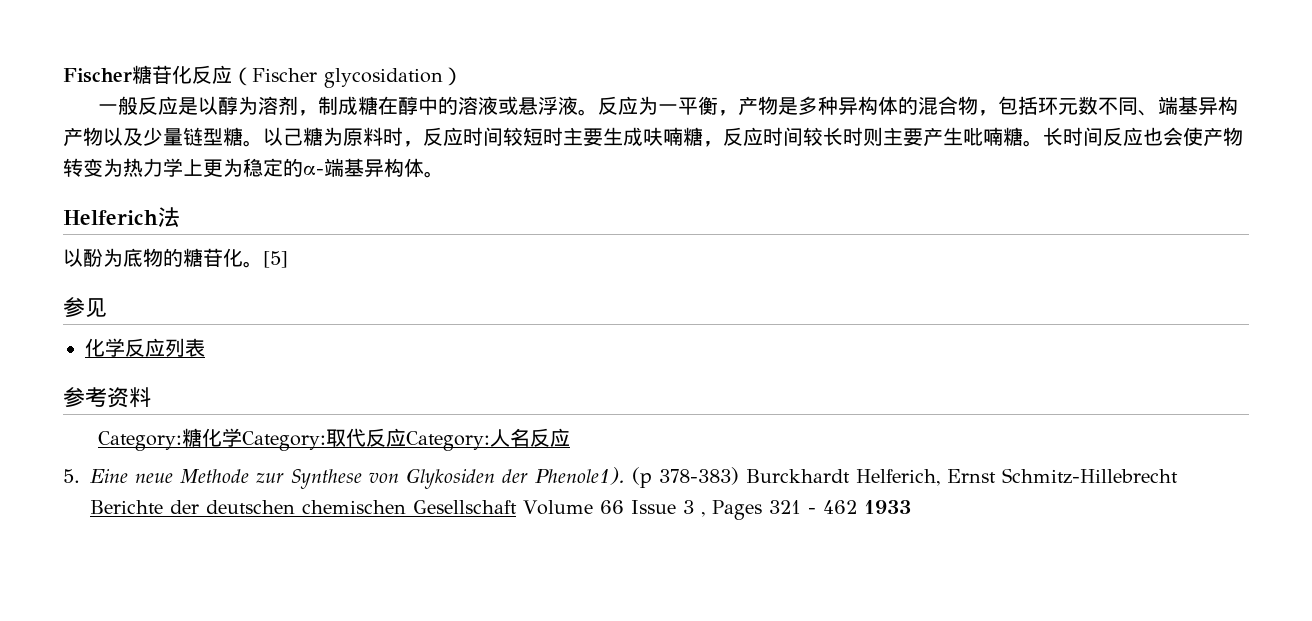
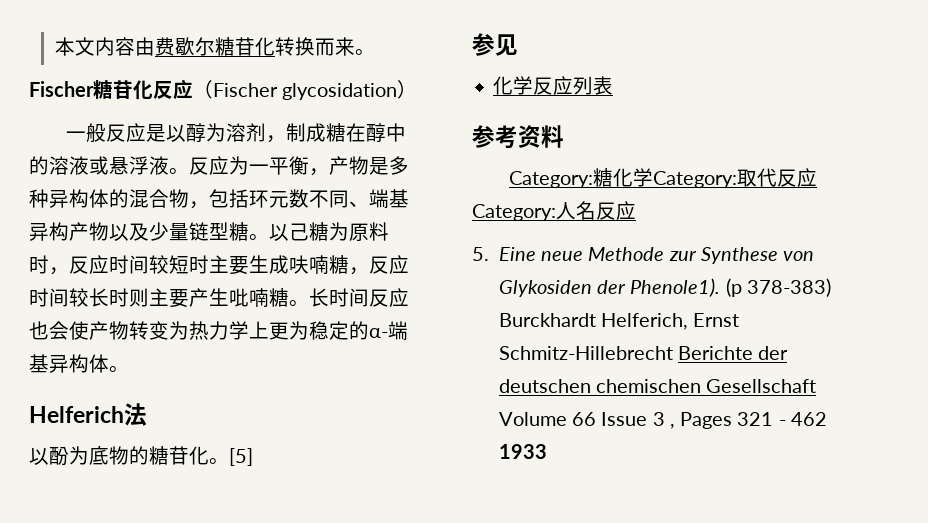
(63, 75) none -> [54,37,375,56] 本文内容由费歇尔糖苷化转换而来。 //

